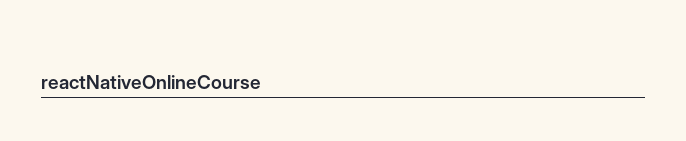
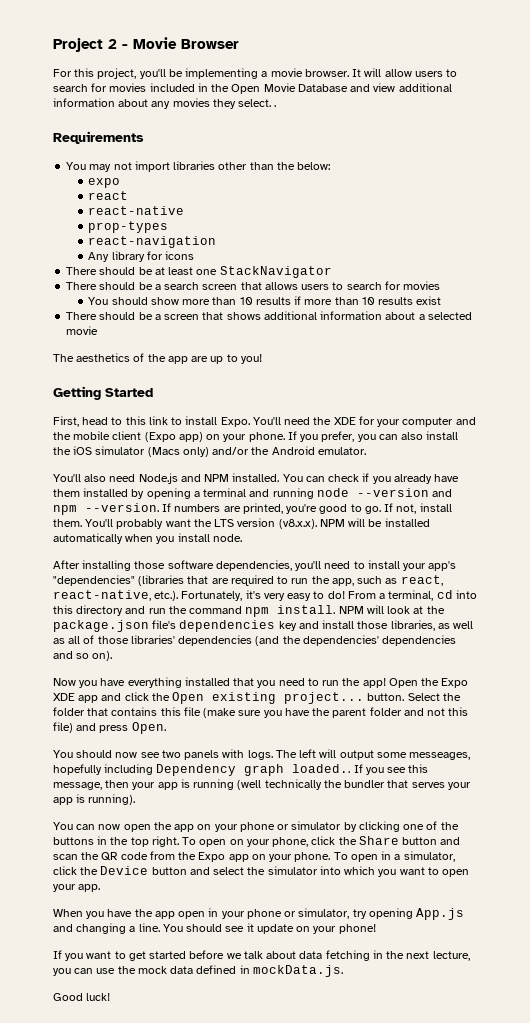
[41,75,261,89] reactNativeOnlineCourse -> [53,37,239,52] [53,68,458,79] [53,83,452,94] [53,98,277,109] [53,131,144,144] [66,161,331,172] [88,178,121,188] [88,191,129,200] [88,206,185,215] [88,221,169,233] [88,236,217,248] [88,251,195,262] [66,266,332,278] [66,281,441,290] [88,296,442,305] [66,311,472,320] [66,326,99,335] [53,353,262,364] [53,386,153,400] [53,416,476,427] [53,431,459,442] [53,446,366,457] [53,473,460,484] [53,488,453,499] [53,503,452,515] [53,518,430,529] [53,533,242,544] [53,560,457,571] [53,575,443,586] [53,590,477,601] [53,605,445,617] [53,620,474,632] [53,635,457,646] [53,651,113,661] [53,677,469,688] [53,692,461,704] [53,707,469,718] [53,722,166,734] [53,749,471,760] [53,764,429,776] [53,779,471,790] [53,794,136,805] [53,821,459,832] [53,836,461,847] [53,851,455,862] [53,866,470,877] [53,884,101,892] [53,908,465,920] [53,923,376,934] [53,950,470,961] [53,965,343,977] [53,993,111,1001] Project 2 - Movie Browser // For this project, you'll be implementing a movie browser. It will allow users to search for movies included in the Open Movie Database and view additional information about any movies they select. . // Requirements // You may not import libraries other than the below: // expo // react // react-native // prop-types // react-navigation // Any library for icons // There should be at least one StackNavigator // There should be a search screen that allows users to search for movies // You should show more than 10 results if more than 10 results exist // There should be a screen that shows additional information about a selected movie // The aesthetics of the app are up to you! // Getting Started // First, head to this link to install Expo. You'll need the XDE for your computer and the mobile client (Expo app) on your phone. If you prefer, you can also install the iOS simulator (Macs only) and/or the Android emulator. // You'll also need Node.js and NPM installed. You can check if you already have them installed by opening a terminal and running node --version and npm --version. If numbers are printed, you're good to go. If not, install them. You'll probably want the LTS version (v8.x.x). NPM will be installed automatically when you install node. // After installing those software dependencies, you'll need to install your app's "dependencies" (libraries that are required to run the app, such as react, react-native, etc.). Fortunately, it's very easy to do! From a terminal, cd into this directory and run the command npm install. NPM will look at the package.json file's dependencies key and install those libraries, as well as all of those libraries' dependencies (and the dependencies' dependencies and so on). // Now you have everything installed that you need to run the app! Open the Expo XDE app and click the Open existing project... button. Select the folder that contains this file (make sure you have the parent folder and not this file) and press Open. // You should now see two panels with logs. The left will output some messeages, hopefully including Dependency graph loaded.. If you see this message, then your app is running (well technically the bundler that serves your app is running). // You can now open the app on your phone or simulator by clicking one of the buttons in the top right. To open on your phone, click the Share button and scan the QR code from the Expo app on your phone. To open in a simulator, click the Device button and select the simulator into which you want to open your app. // When you have the app open in your phone or simulator, try opening App.js and changing a line. You should see it update on your phone! // If you want to get started before we talk about data fetching in the next lecture, you can use the mock data defined in mockData.js. // Good luck!

